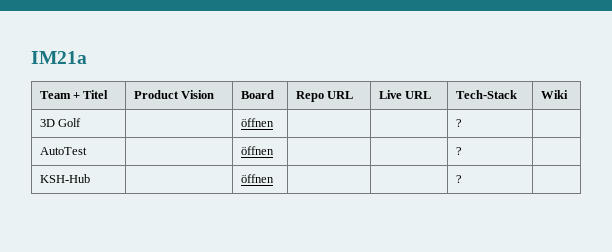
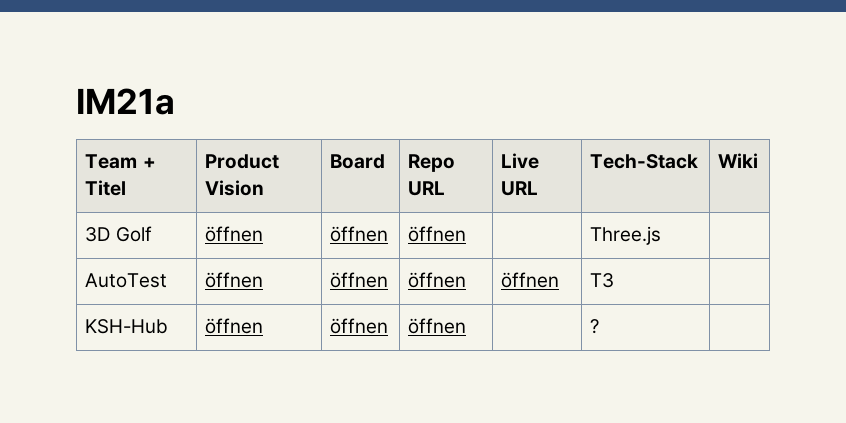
[240,118,274,127] [455,119,462,127] | öffnen | | | ? -> [205,226,264,242] [330,226,389,242] [408,226,467,242] [590,226,662,245] öffnen | öffnen | öffnen | | Three.js
[240,146,274,155] [455,147,462,155] [39,174,90,183] [240,174,274,183] [455,175,462,183] | öffnen | | | ? | // KSH-Hub | | öffnen | | | ? | -> [205,272,264,288] [330,272,389,288] [408,272,467,288] [501,272,560,288] [590,273,615,288] [85,319,169,334] [205,318,264,334] [330,318,389,334] [408,318,467,334] [590,319,600,334] öffnen | öffnen | öffnen | öffnen | T3 | // KSH-Hub | öffnen | öffnen | öffnen | | ? |

